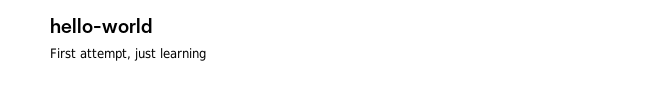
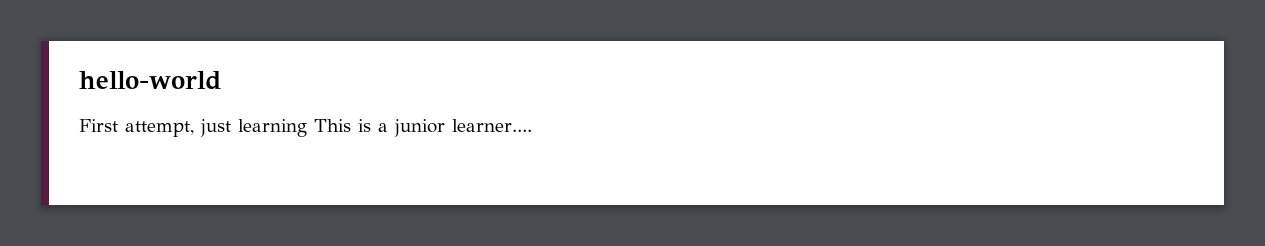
(206, 54) none -> [314,119,532,137] This is a junior learner....

